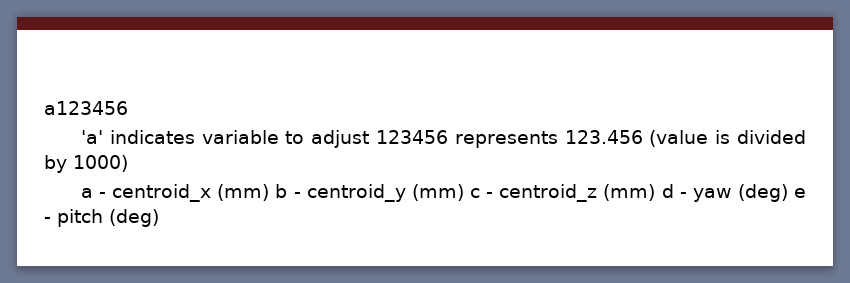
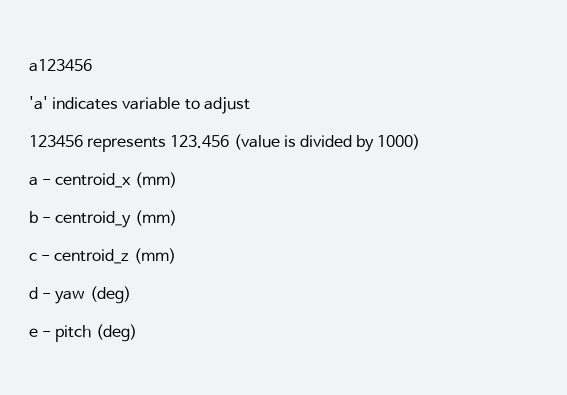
(370, 139) none -> (250, 105) //
(270, 192) none -> (177, 180) //
(464, 192) none -> (177, 218) //
(656, 192) none -> (176, 256) //
(788, 193) none -> (131, 295) //

